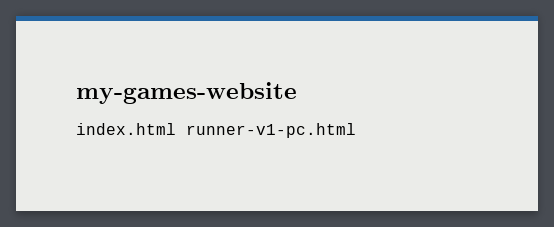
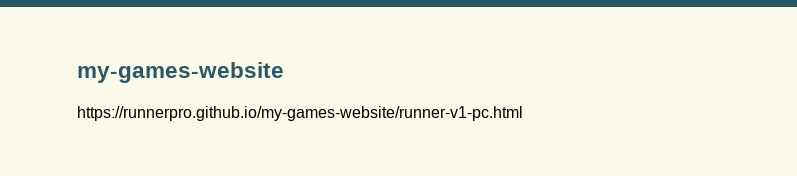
[76,123,356,138] index.html runner-v1-pc.html -> [77,106,523,121] https://runnerpro.github.io/my-games-website/runner-v1-pc.html

